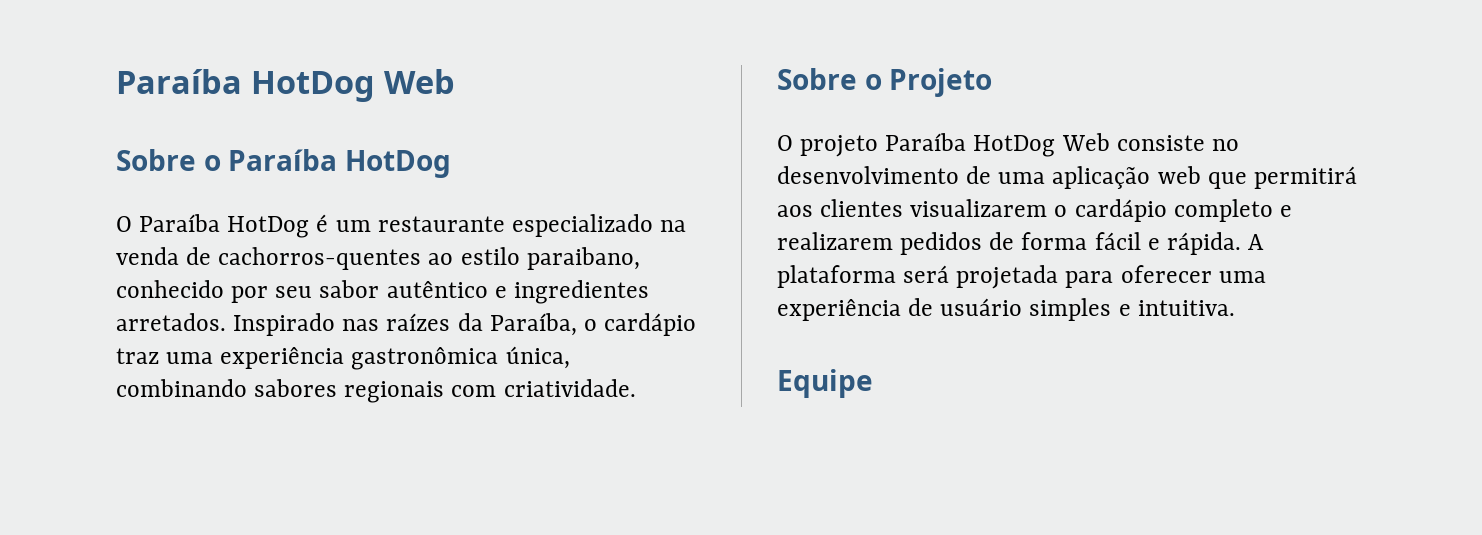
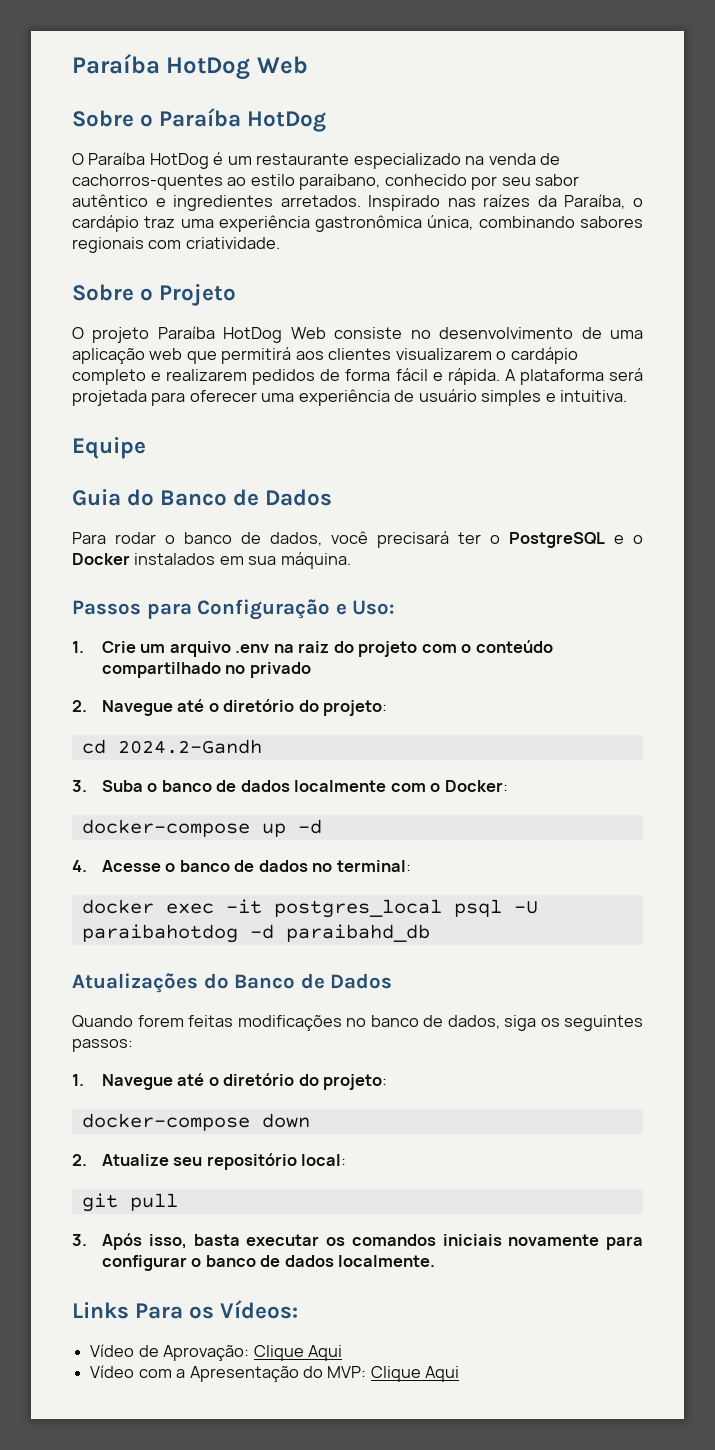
(873, 383) none -> [72,489,333,506] [72,531,643,548] [72,552,351,569] [72,599,396,620] [72,640,553,657] [101,662,311,678] [72,699,388,716] [81,739,262,754] [72,780,508,792] [81,819,322,837] [72,860,411,872] [81,899,538,918] [81,924,430,943] [72,973,393,993] [72,1015,643,1031] [72,1039,133,1052] [72,1073,388,1090] [81,1113,310,1131] [72,1153,347,1170] [81,1193,178,1212] [72,1233,643,1250] [101,1255,436,1271] [72,1300,299,1319] [90,1344,342,1361] [90,1365,460,1382] // Guia do Banco de Dados // Para rodar o banco de dados, você precisará ter o PostgreSQL e o Docker instalados em sua máquina. // Passos para Configuração e Uso: // 1. Crie um arquivo .env na raiz do projeto com o conteúdo compartilhado no privado // 2. Navegue até o diretório do projeto: // cd 2024.2-Gandh // 3. Suba o banco de dados localmente com o Docker: // docker-compose up -d // 4. Acesse o banco de dados no terminal: // docker exec -it postgres_local psql -U paraibahotdog -d paraibahd_db // Atualizações do Banco de Dados // Quando forem feitas modificações no banco de dados, siga os seguintes passos: // 1. Navegue até o diretório do projeto: // docker-compose down // 2. Atualize seu repositório local: // git pull // 3. Após isso, basta executar os comandos iniciais novamente para configurar o banco de dados localmente. // Links Para os Vídeos: // Vídeo de Aprovação: Clique Aqui // Vídeo com a Apresentação do MVP: Clique Aqui

